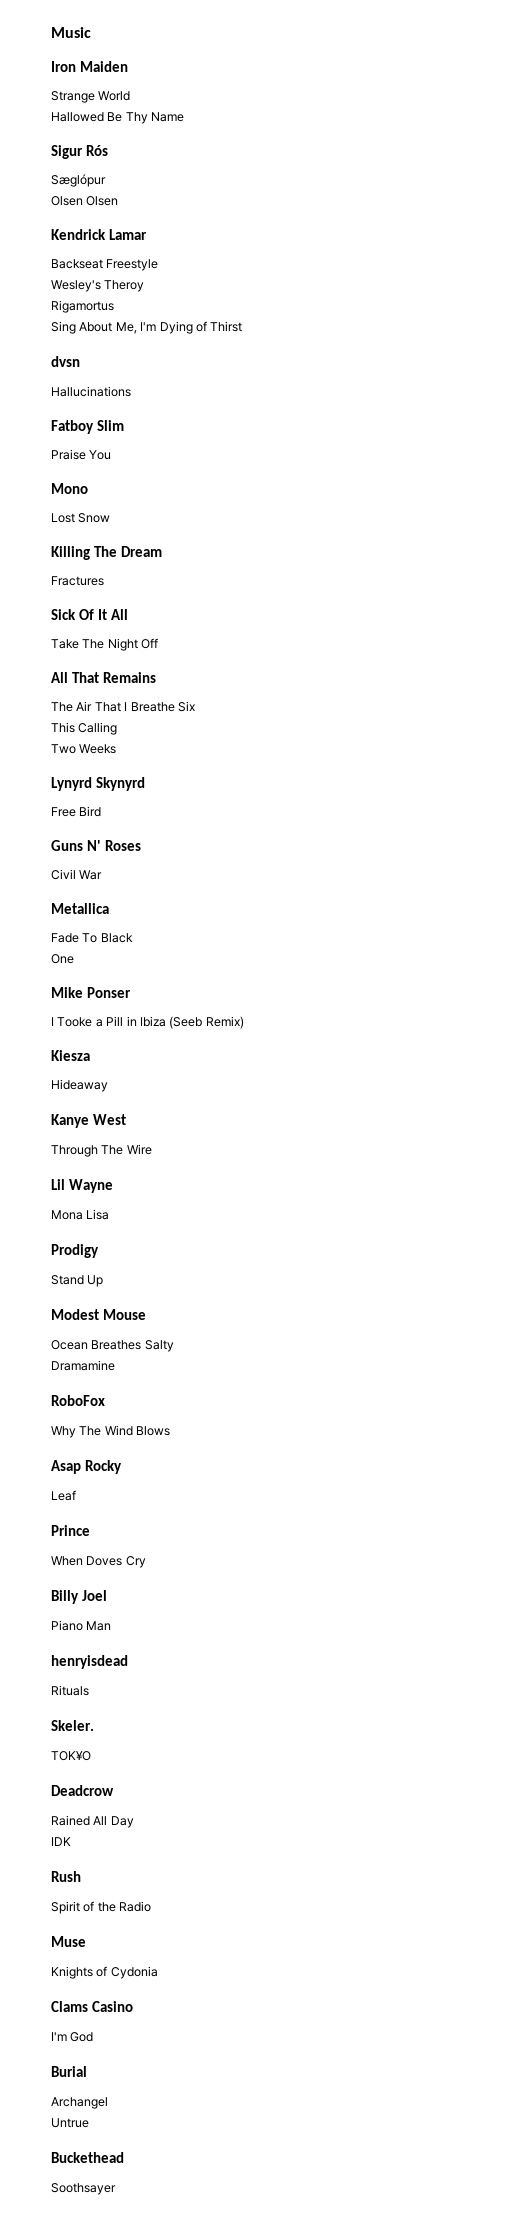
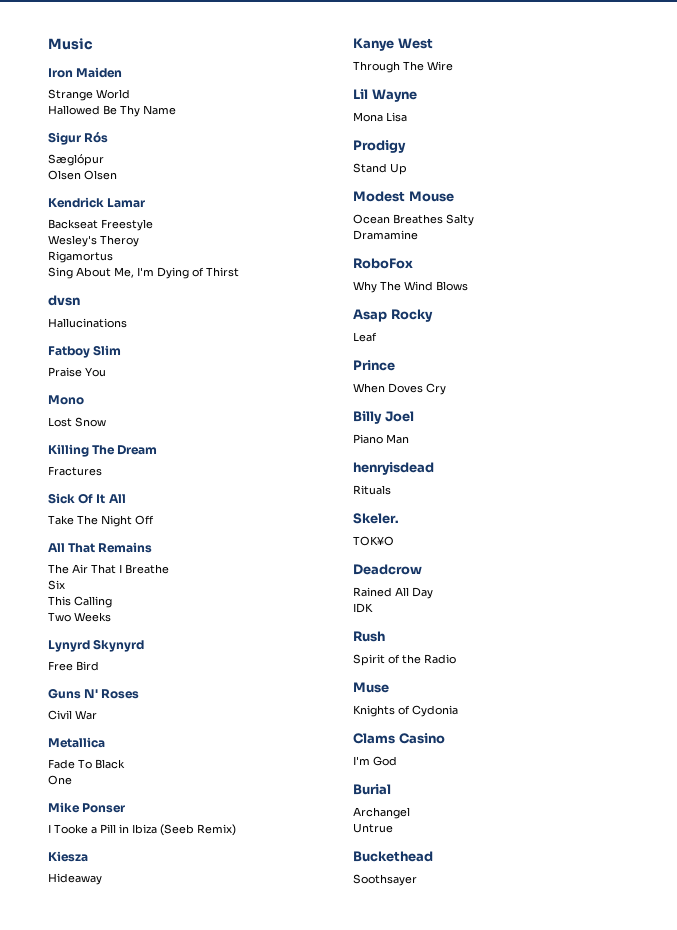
(175, 707) none -> (169, 569) //

